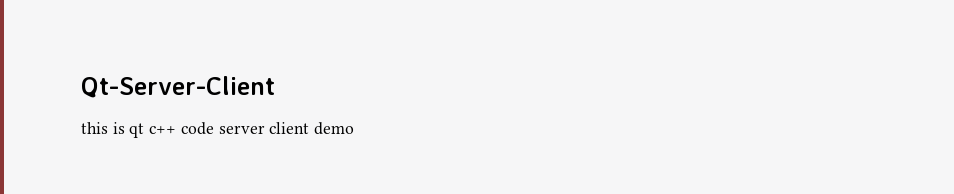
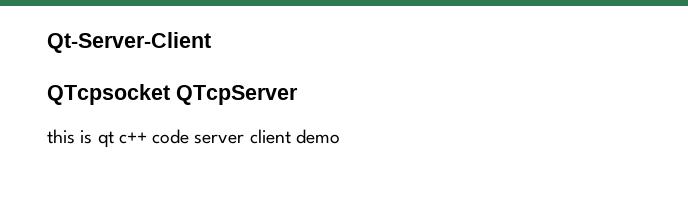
(275, 87) none -> [47,84,298,105] // QTcpsocket QTcpServer

